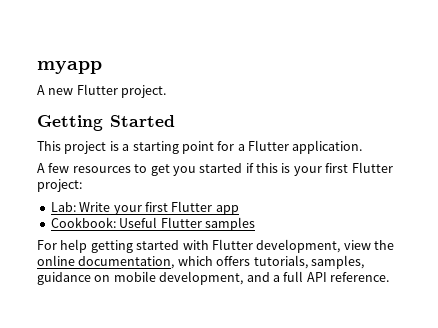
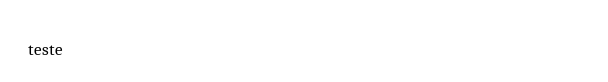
[37,61,102,74] [37,84,167,98] [37,115,175,131] [37,140,363,154] [37,162,393,176] [37,179,82,192] [50,201,239,215] [50,217,255,231] [37,239,394,253] [37,255,364,269] [37,271,389,285] myapp // A new Flutter project. // Getting Started // This project is a starting point for a Flutter application. // A few resources to get you started if this is your first Flutter project: // Lab: Write your first Flutter app // Cookbook: Useful Flutter samples // For help getting started with Flutter development, view the online documentation, which offers tutorials, samples, guidance on mobile development, and a full API reference. -> [28,45,63,55] teste

